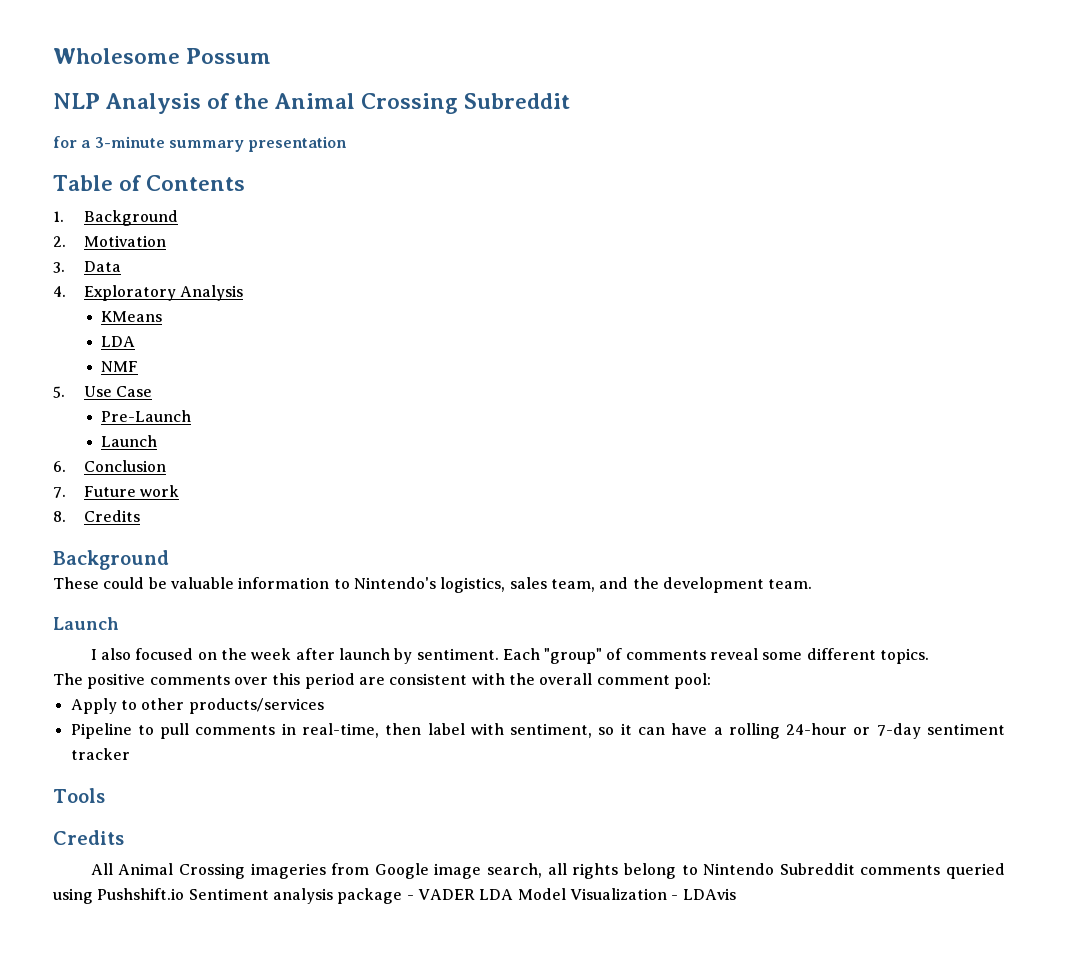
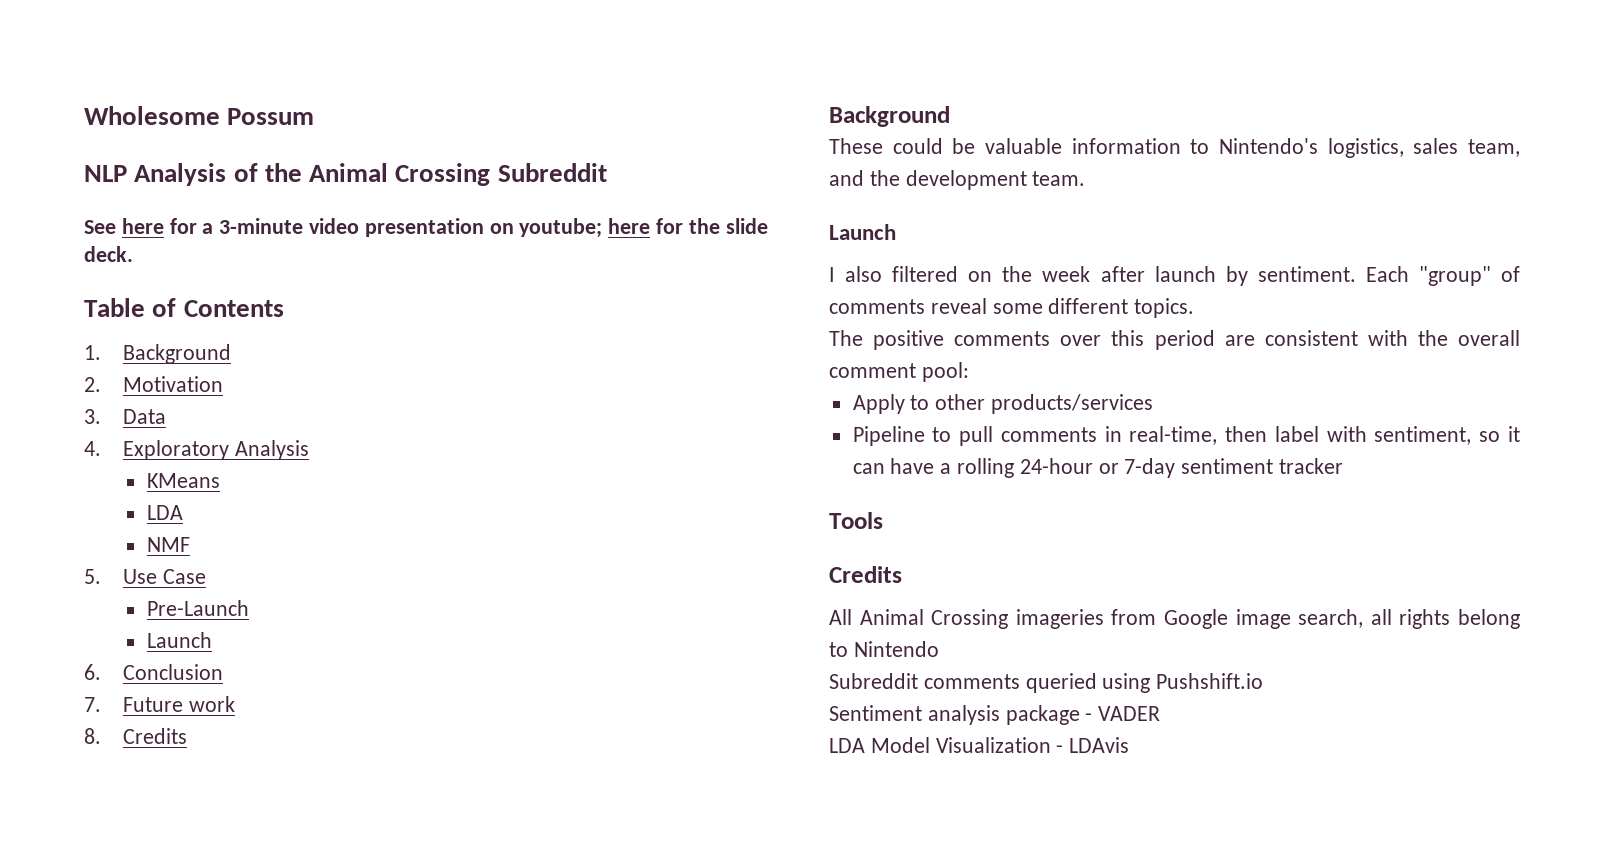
(571, 101) none -> [84,218,164,234] See here
[168,140,244,152] summary -> [309,218,360,234] video
(348, 144) none -> [489,218,768,238] [84,246,133,262] on youtube; here for the slide deck.
[135,648,194,660] focused -> [892,266,959,282] filtered
(775, 869) none -> (939, 649) //
(185, 894) none -> (1264, 681) //
(475, 894) none -> (1161, 713) //

